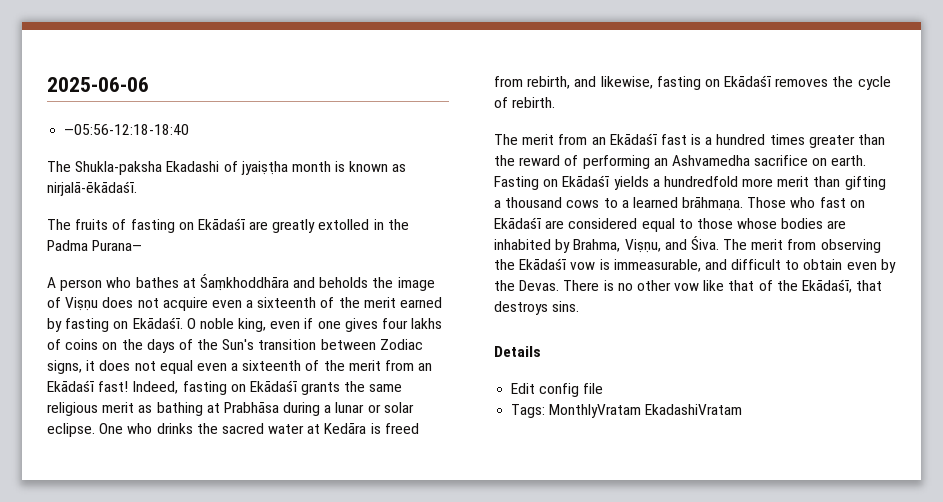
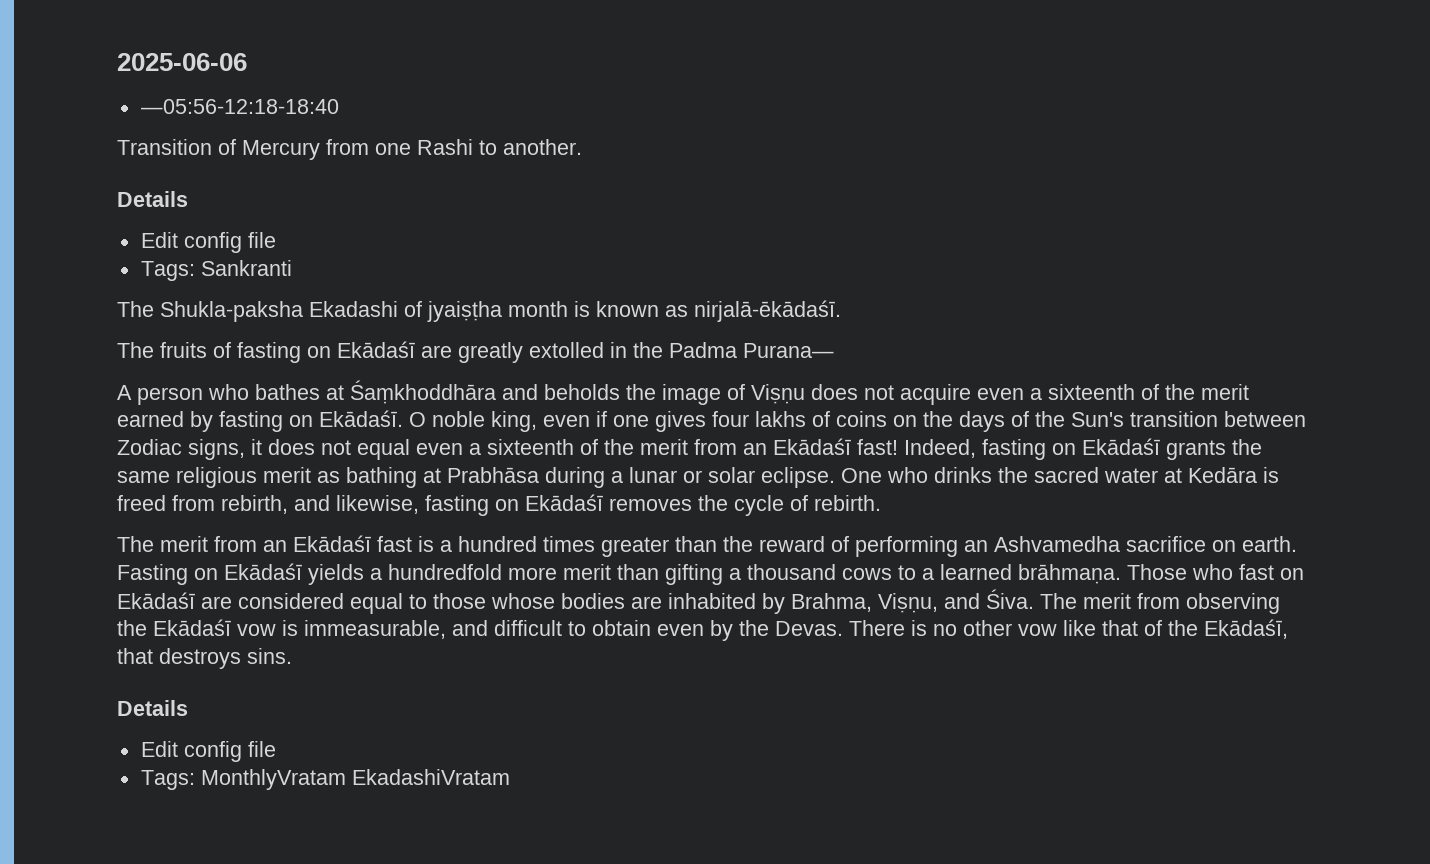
(190, 129) none -> [117,139,582,160] [117,191,188,207] [140,232,276,253] [140,260,292,281] // Transition of Mercury from one Rashi to another. // Details // Edit config file // Tags: Sankranti

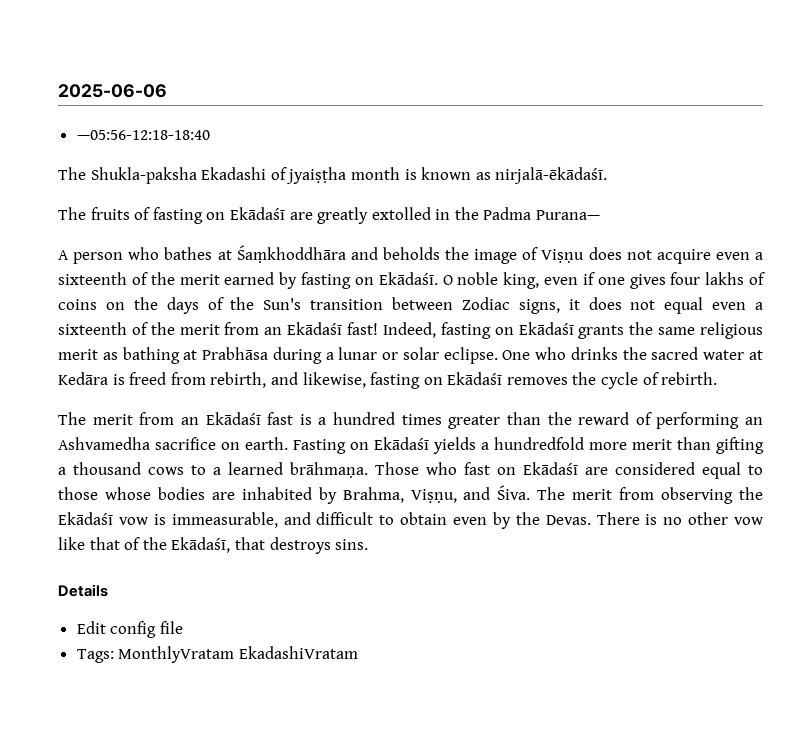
[117,139,582,160] [117,191,188,207] [140,232,276,253] [140,260,292,281] // Transition of Mercury from one Rashi to another. // Details // Edit config file // Tags: Sankranti -> (210, 135) none

